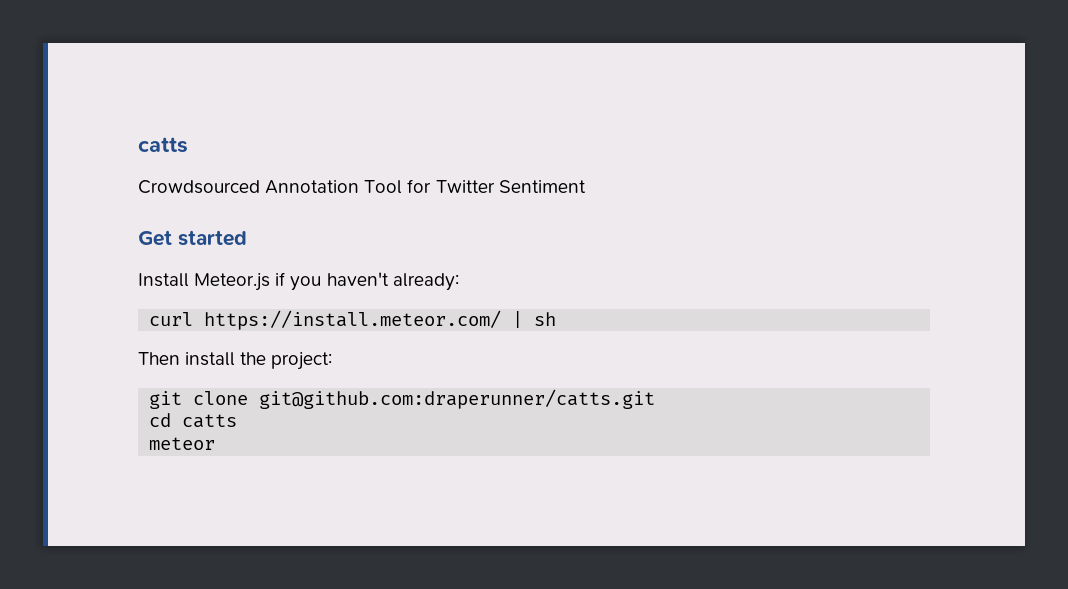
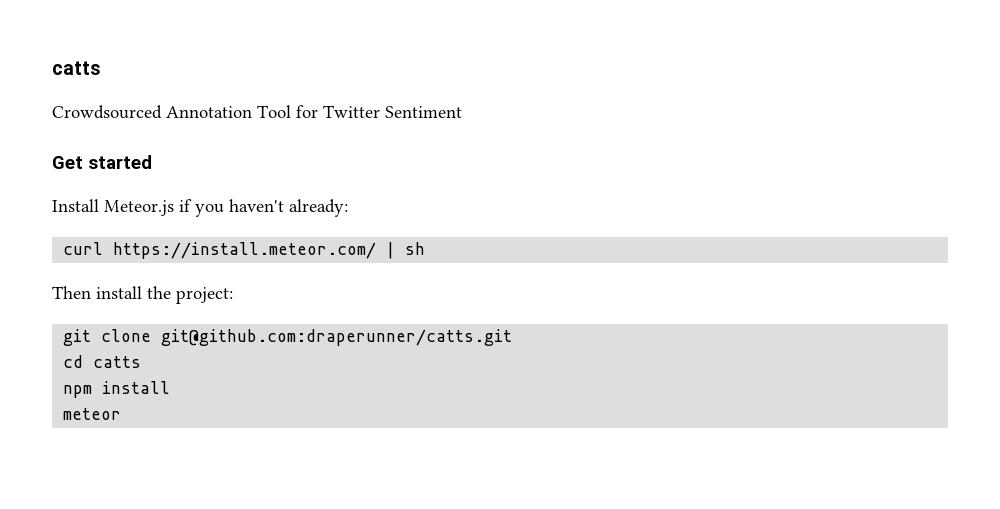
(238, 421) none -> [63,381,171,398] // npm install

